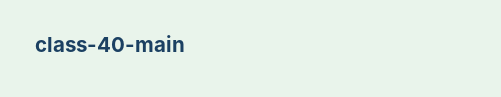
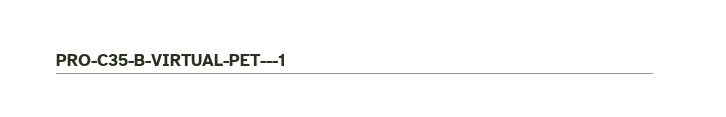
[35,35,185,52] class-40-main -> [56,54,286,66] PRO-C35-B-VIRTUAL-PET---1

